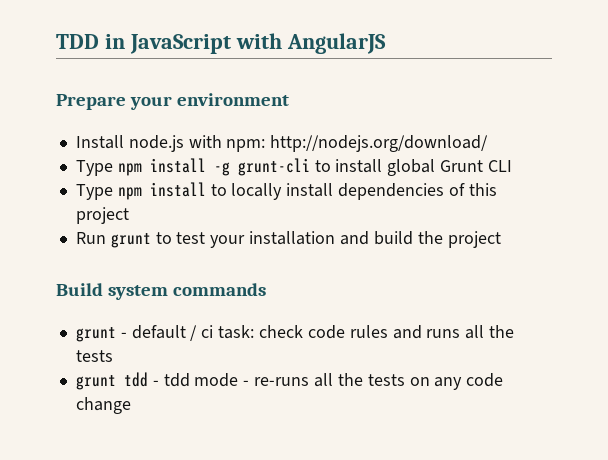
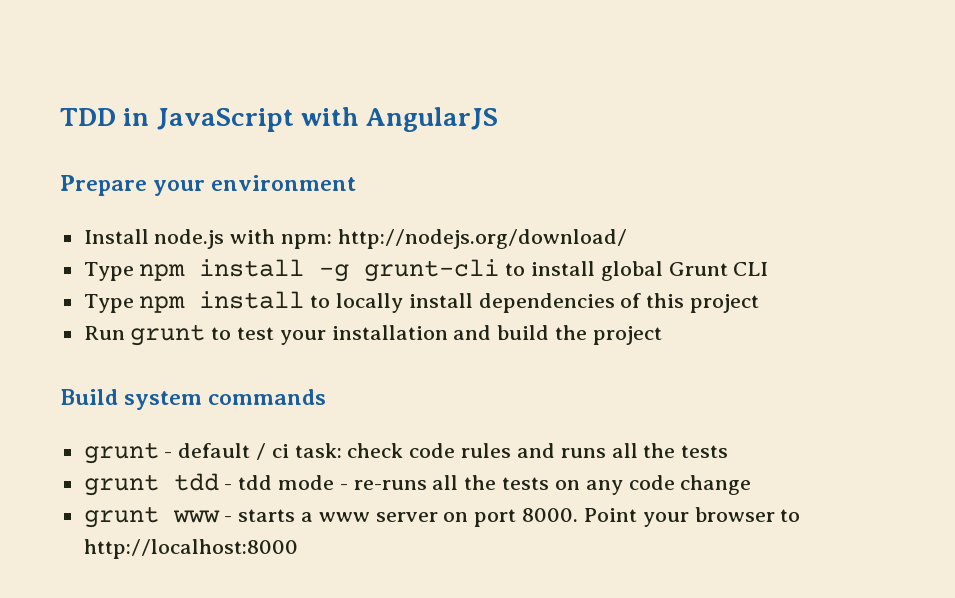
(131, 405) none -> [83,506,801,528] [83,539,298,559] // grunt www - starts a www server on port 8000. Point your browser to http://localhost:8000

